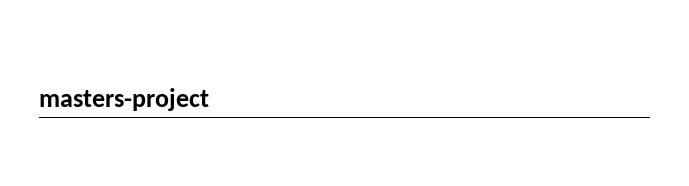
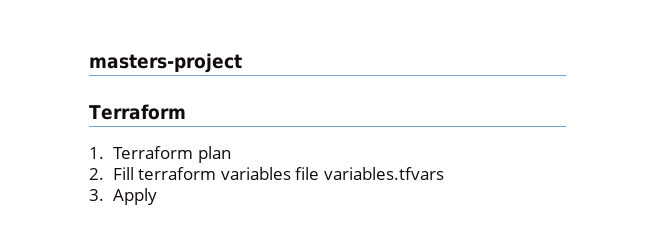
(209, 99) none -> [89,104,186,120] [89,146,232,163] [89,167,444,180] [89,188,157,205] // Terraform // 1. Terraform plan // 2. Fill terraform variables file variables.tfvars // 3. Apply

